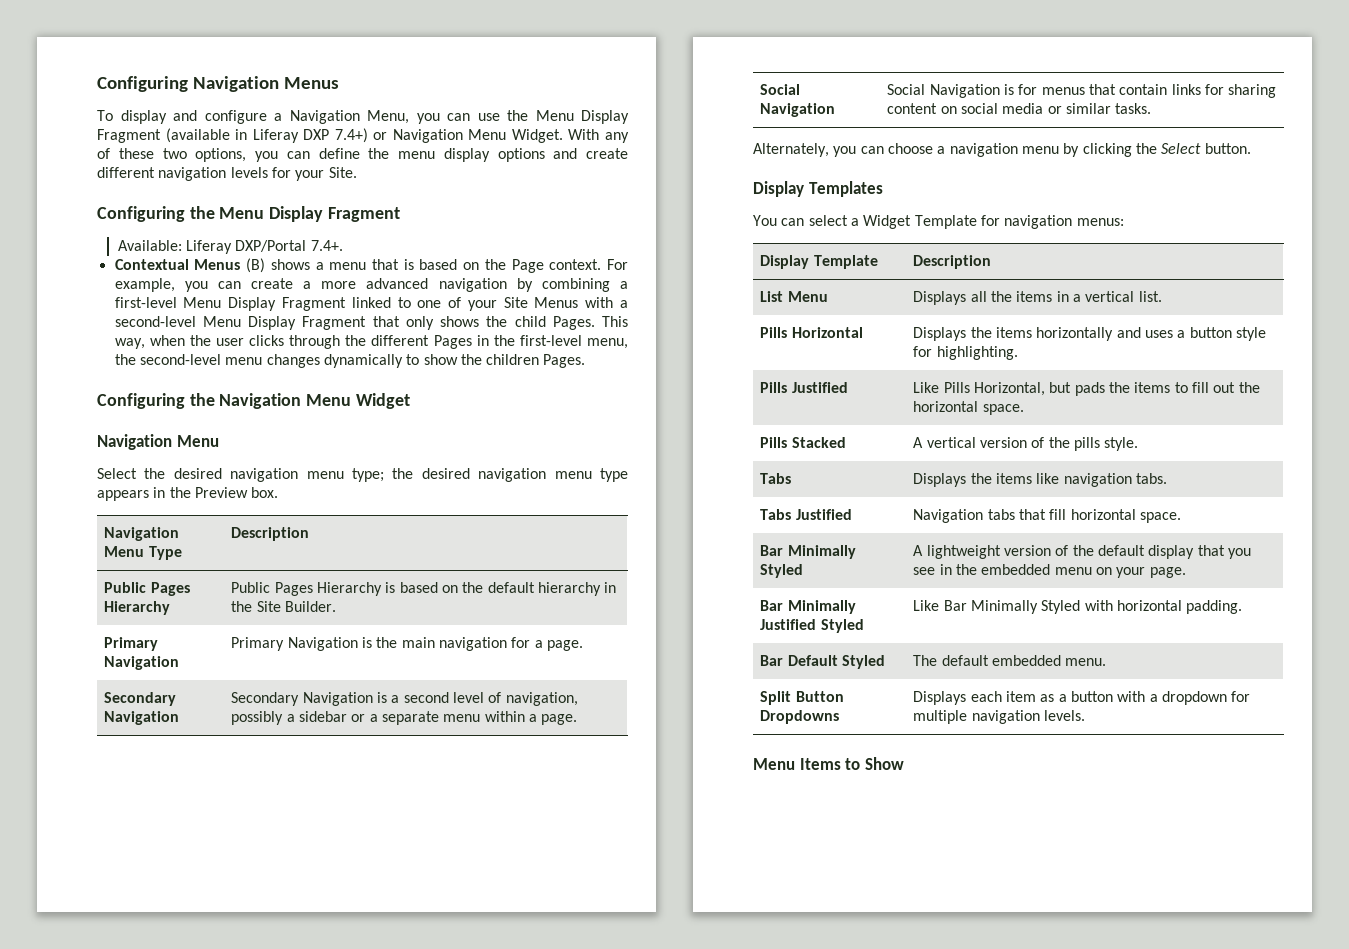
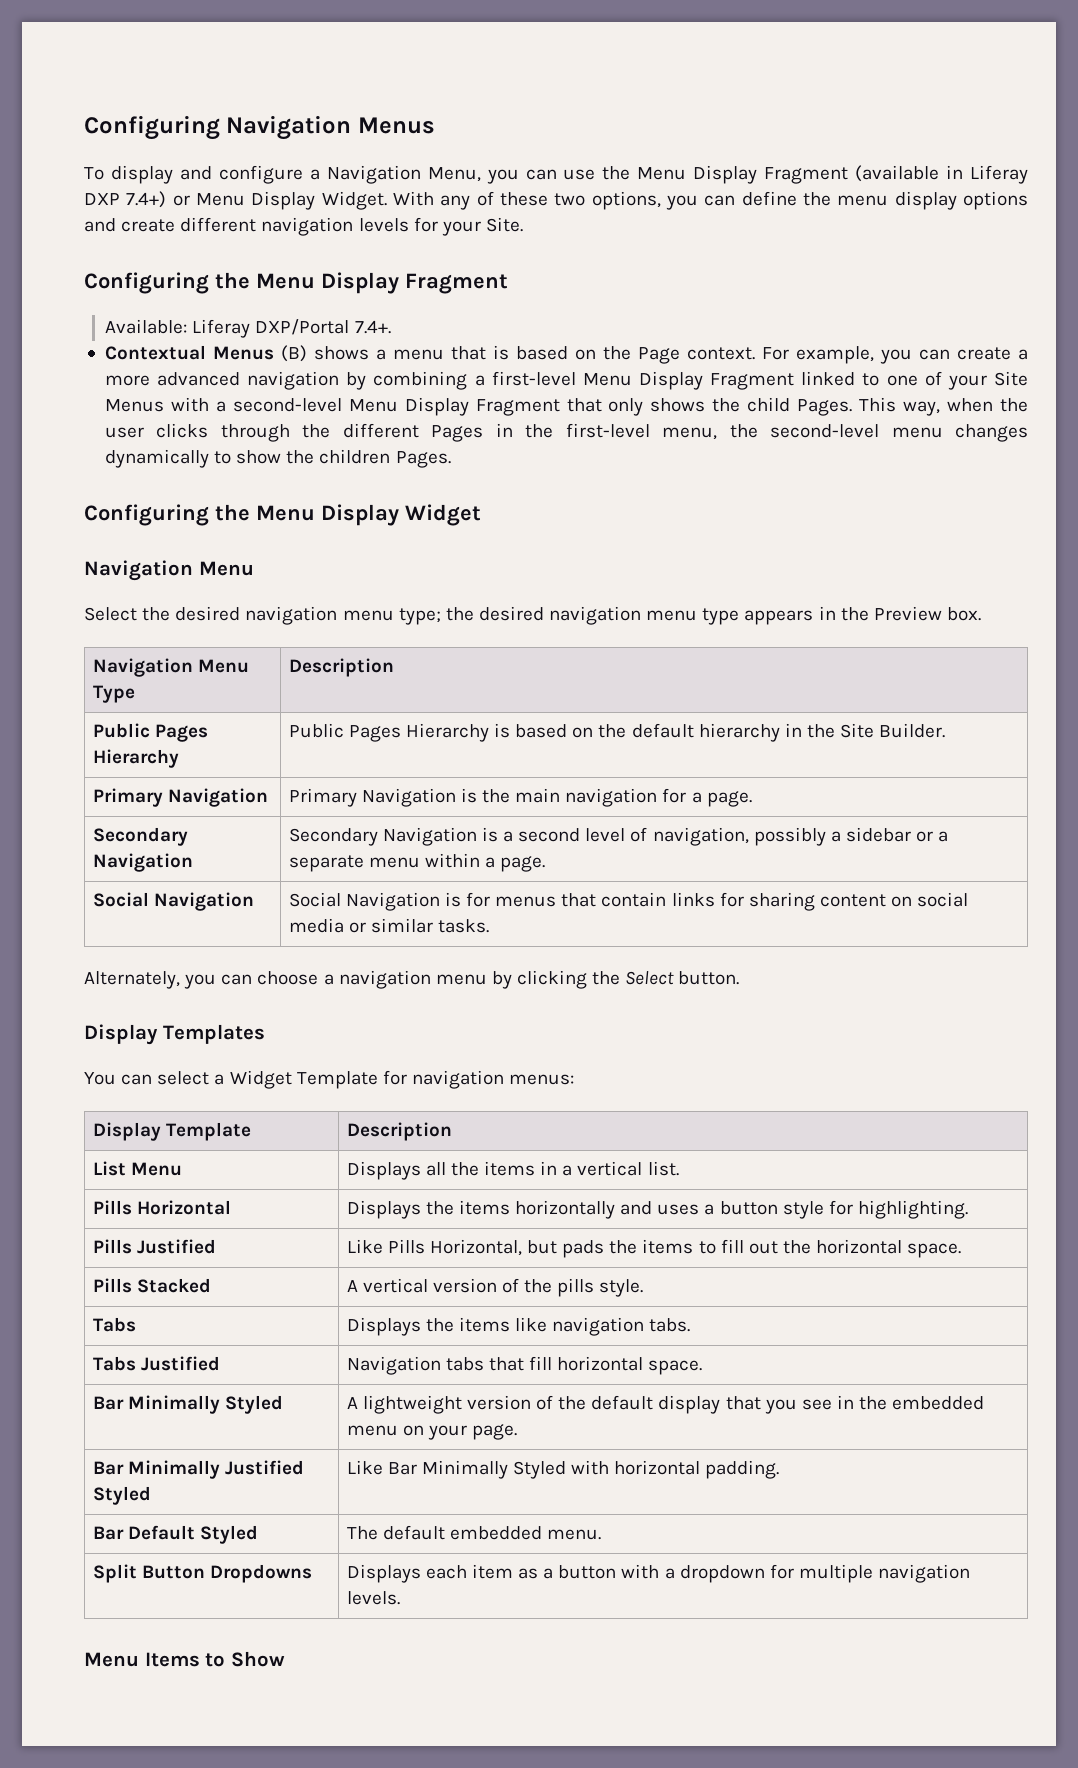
[392,129,507,143] Navigation Menu -> [196,191,316,210] Menu Display
[219,393,352,409] Navigation Menu -> [256,504,399,526] Menu Display

